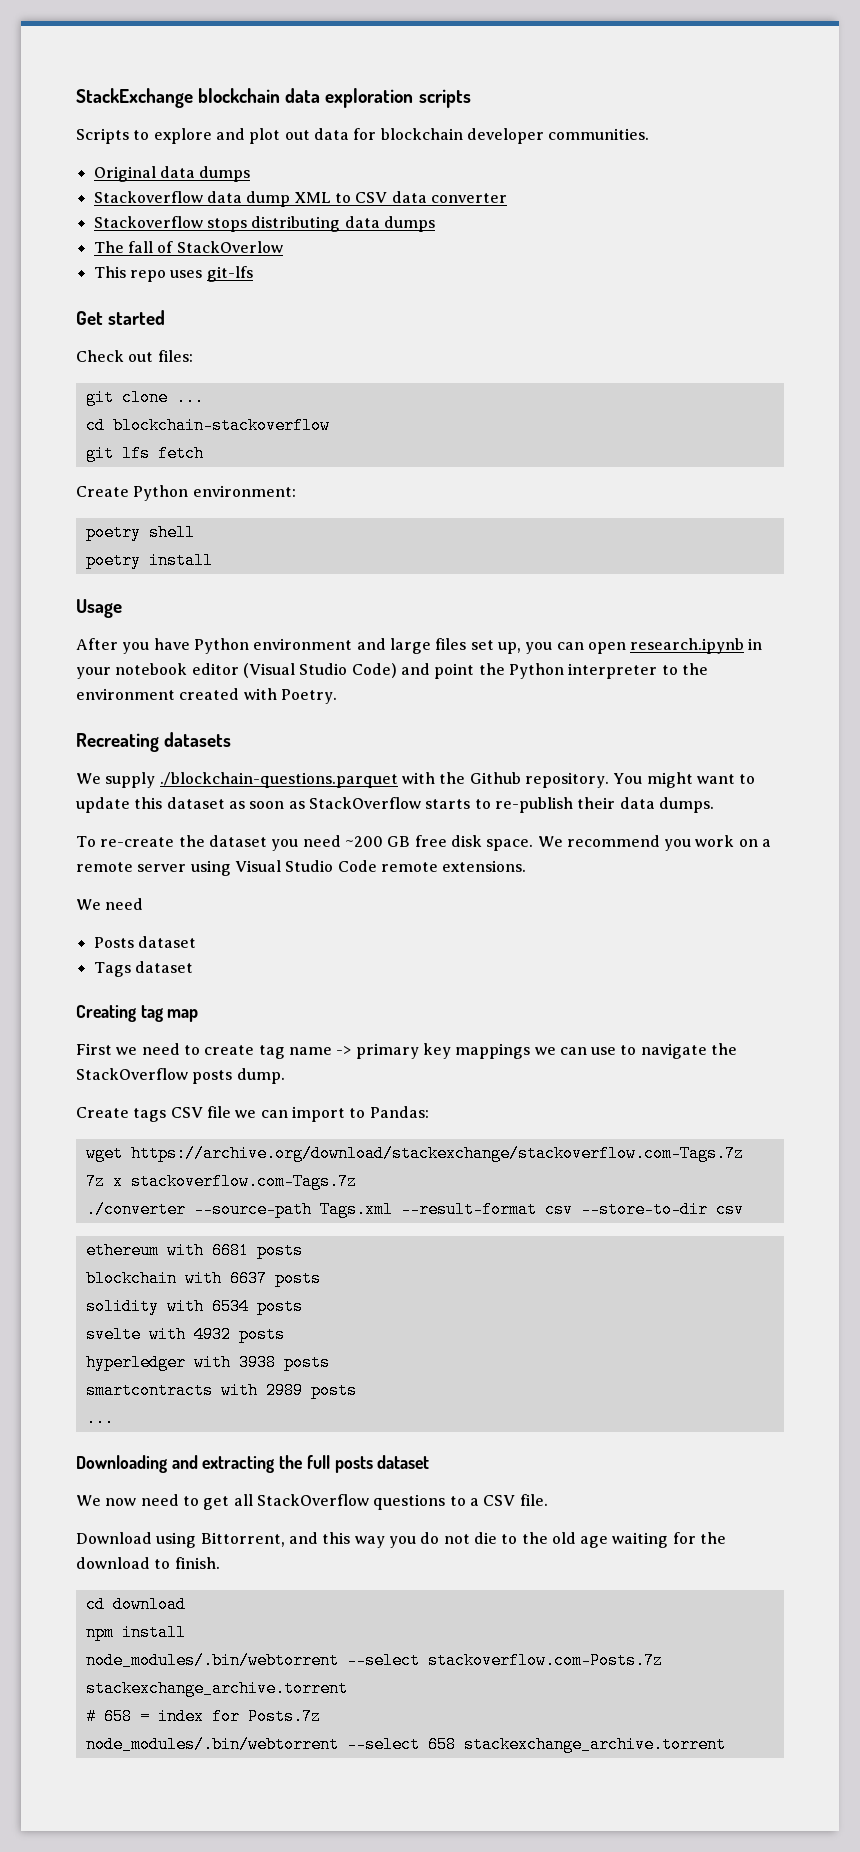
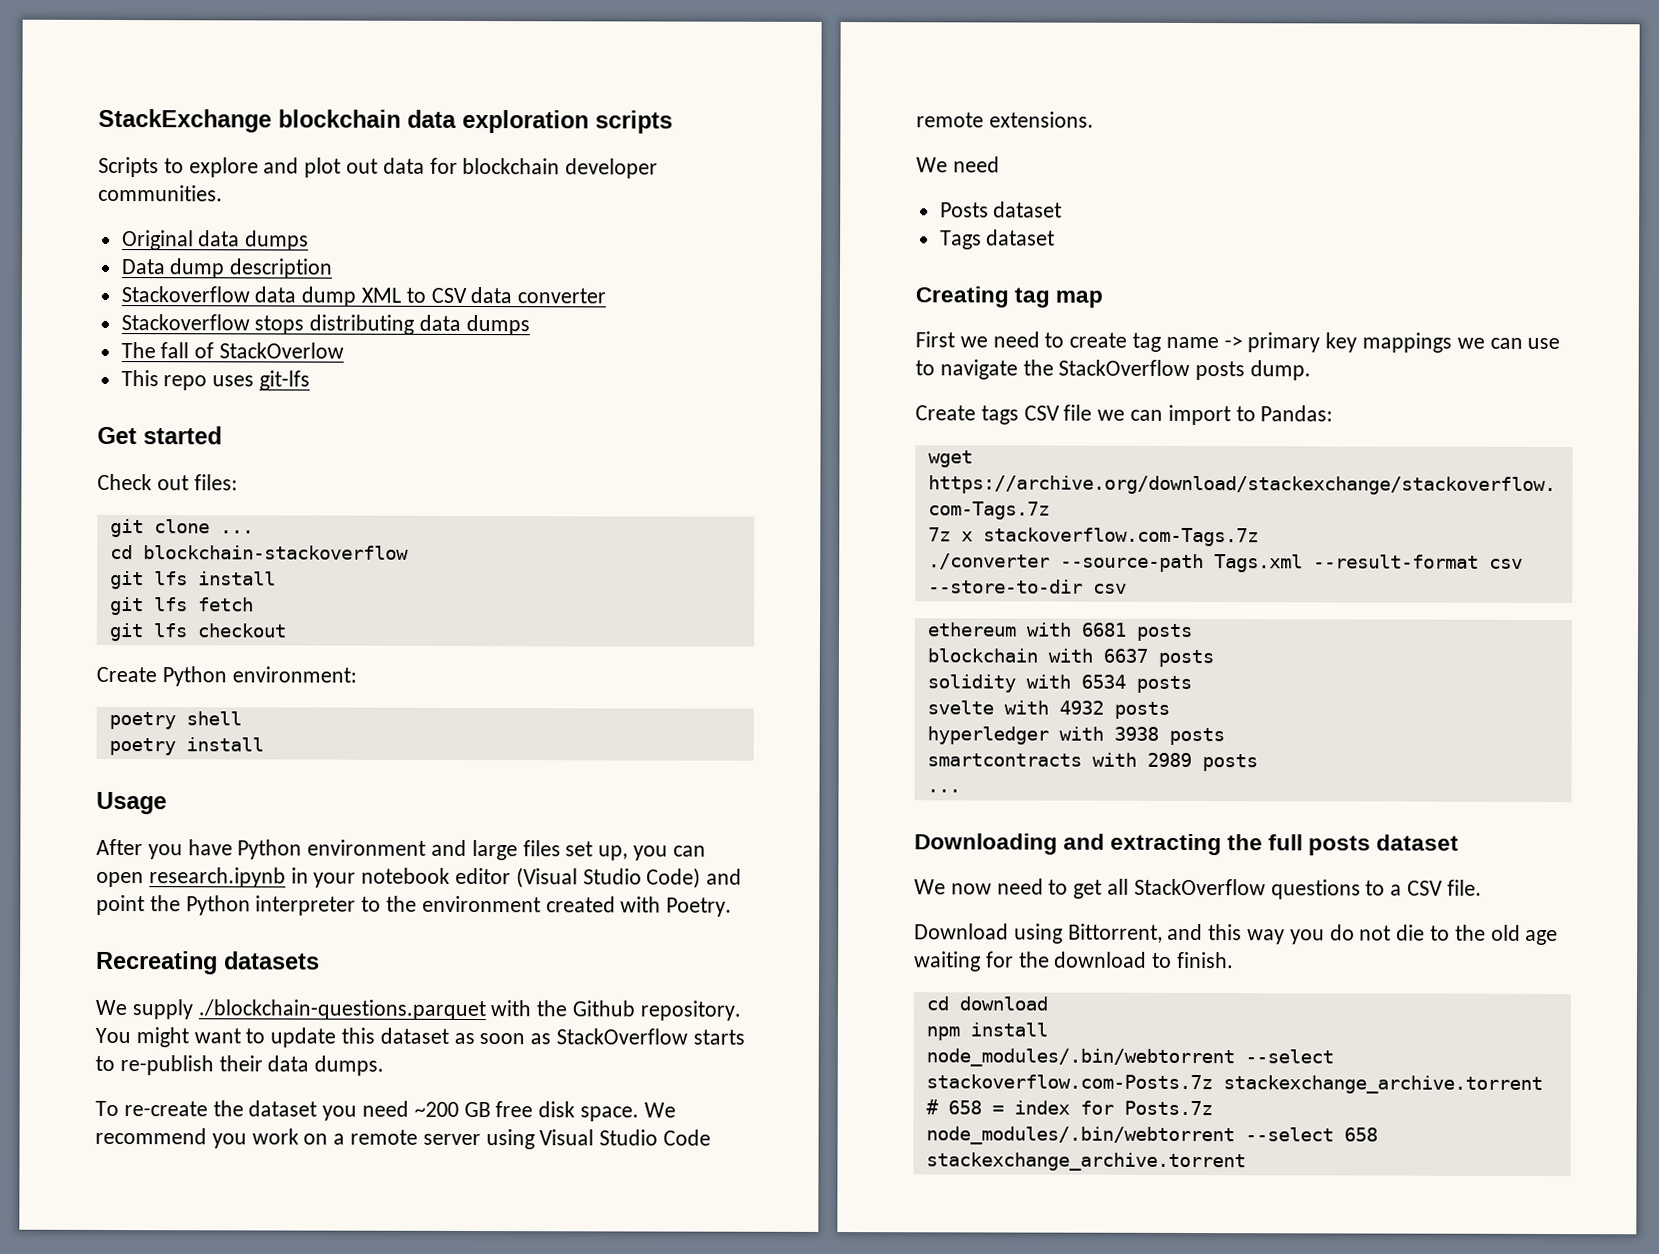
(251, 174) none -> [120,258,334,279] // Data dump description
(330, 425) none -> [109,570,276,590] // git lfs install
(204, 453) none -> [108,622,287,642] // git lfs checkout

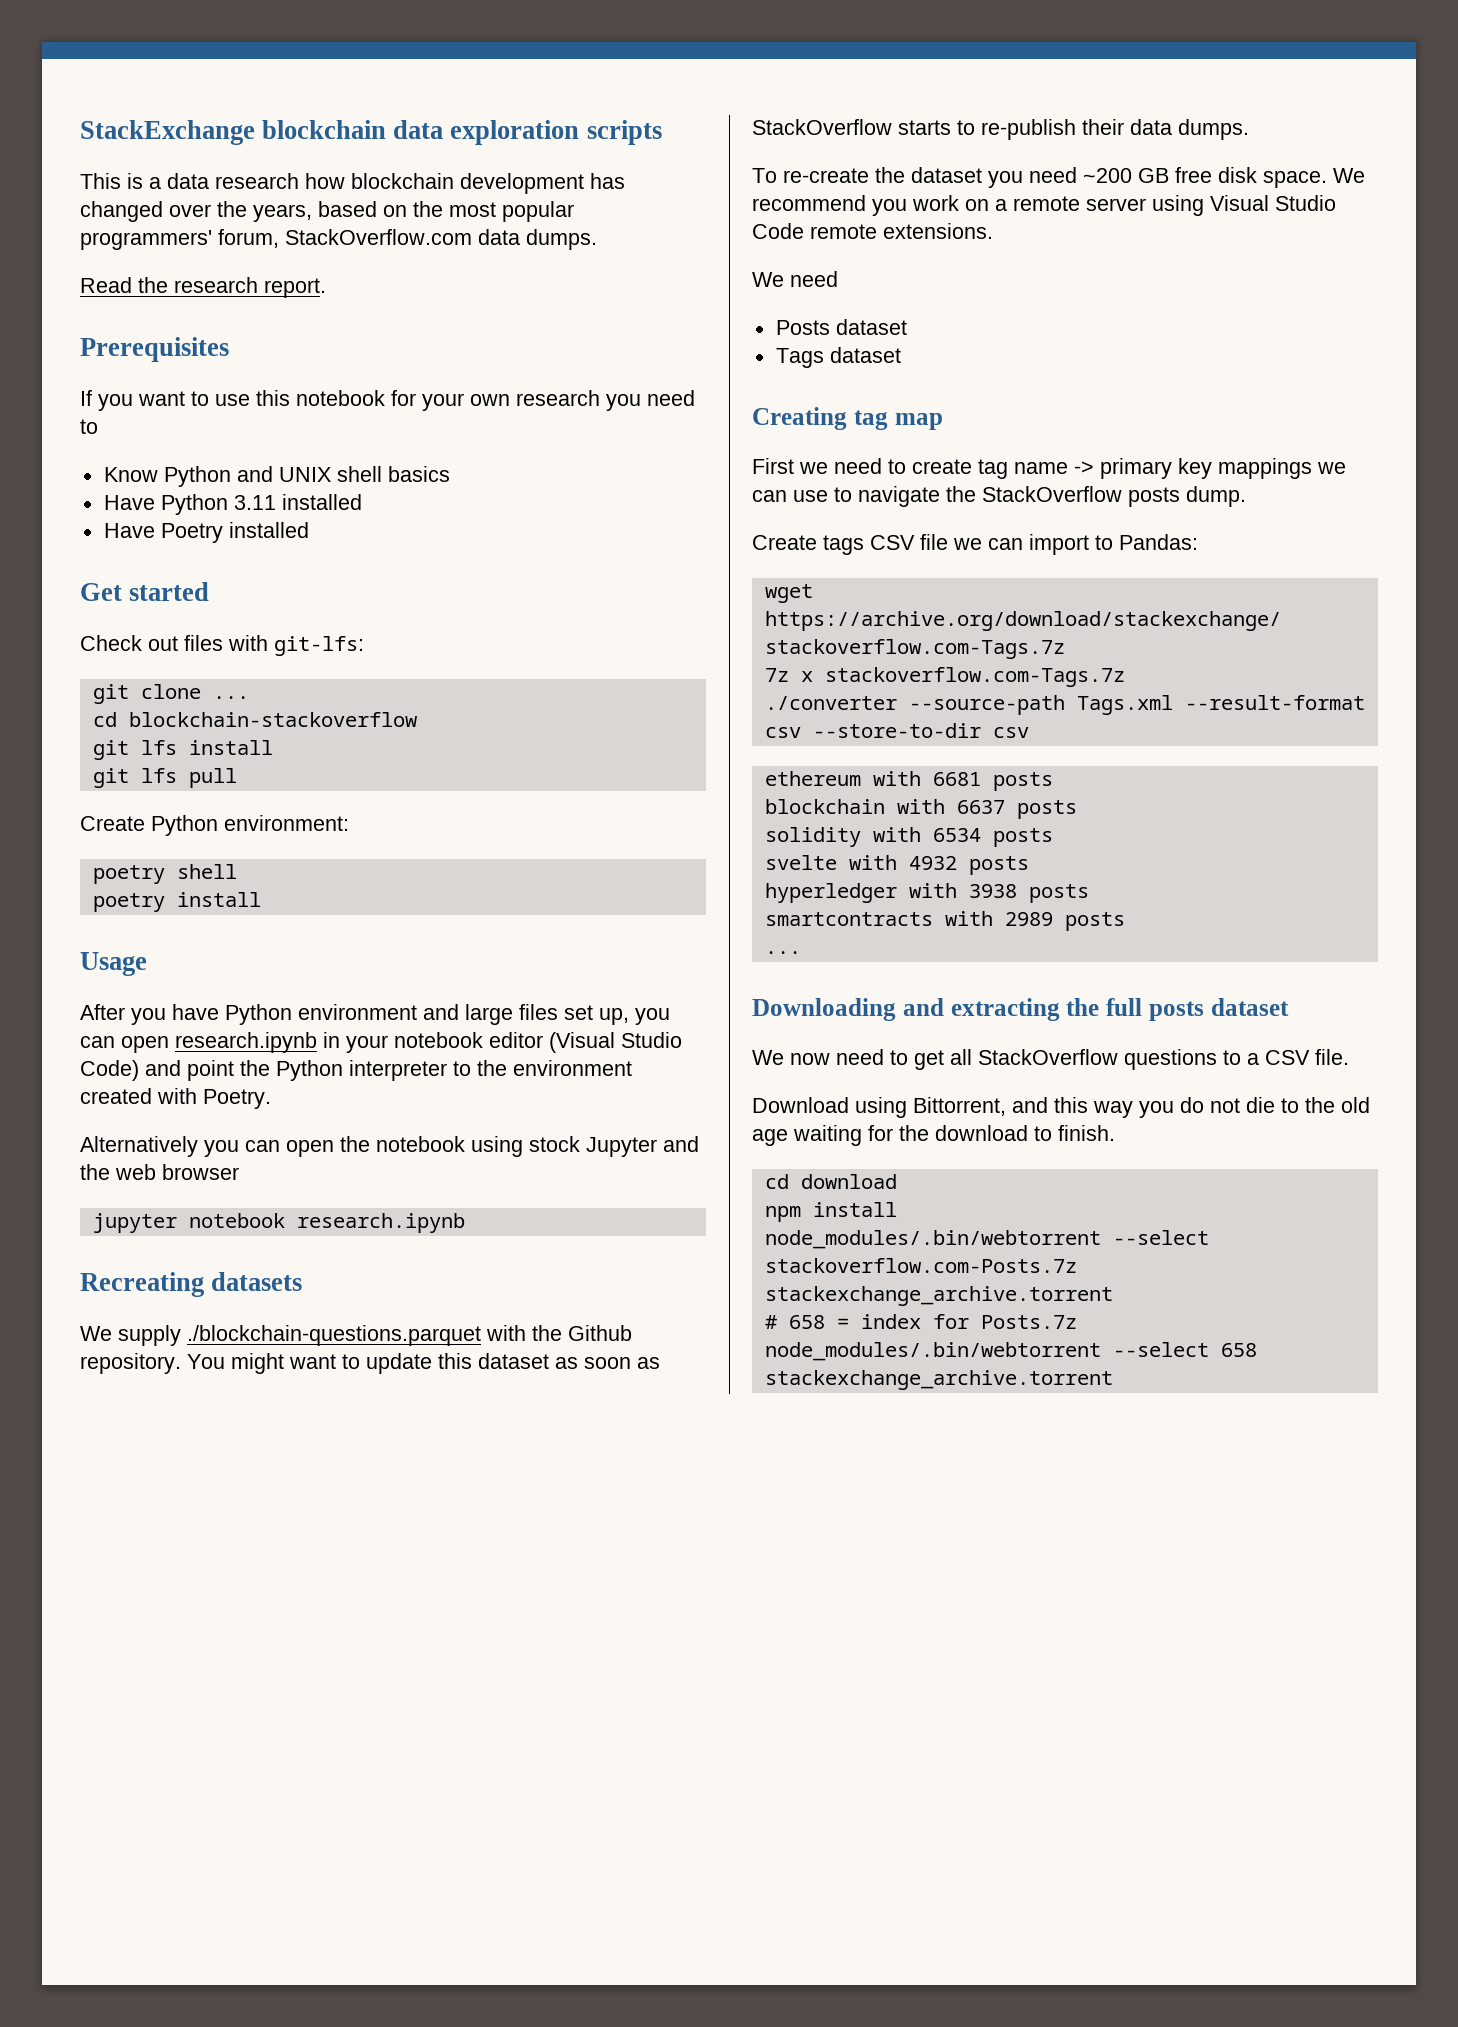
[98,156,659,179] [98,184,223,202] [121,230,310,251] [120,258,334,279] [120,286,607,307] [120,314,530,336] [120,342,345,359] [120,370,311,391] Scripts to explore and plot out data for blockchain developer communities. // Original data dumps // Data dump description // Stackoverflow data dump XML to CSV data converter // Stackoverflow stops distributing data dumps // The fall of StackOverlow // This repo uses git-lfs -> [80,173,625,194] [80,201,574,222] [80,229,597,250] [80,277,326,298] [80,337,229,362] [80,390,695,411] [80,419,98,434] [103,466,450,487] [103,494,362,515] [103,522,309,543] This is a data research how blockchain development has changed over the years, based on the most popular programmers' forum, StackOverflow.com data dumps. // Read the research report. // Prerequisites // If you want to use this notebook for your own research you need to // Know Python and UNIX shell basics // Have Python 3.11 installed // Have Poetry installed
[193,474,238,491] files: -> [184,635,364,656] files with git-lfs:
[197,597,254,612] [108,622,287,642] fetch // git lfs checkout -> [188,768,237,788] pull
(733, 907) none -> [80,1136,699,1157] [80,1164,239,1180] [92,1213,465,1233] // Alternatively you can open the notebook using stock Jupyter and the web browser // jupyter notebook research.ipynb

